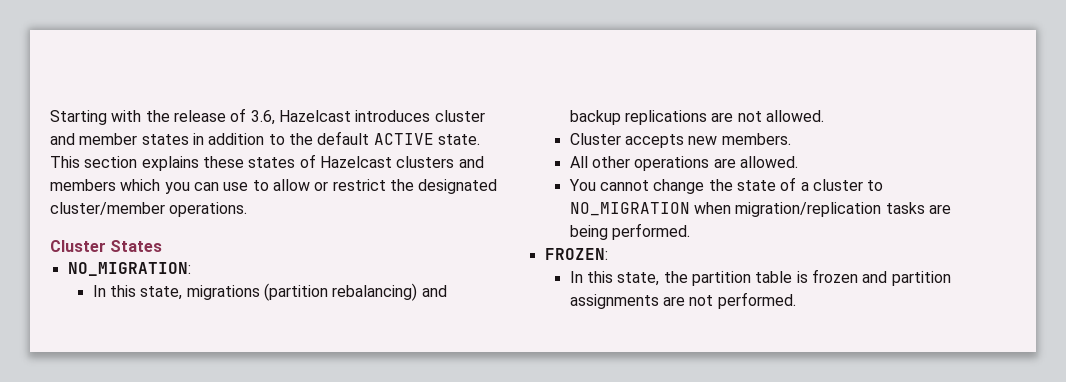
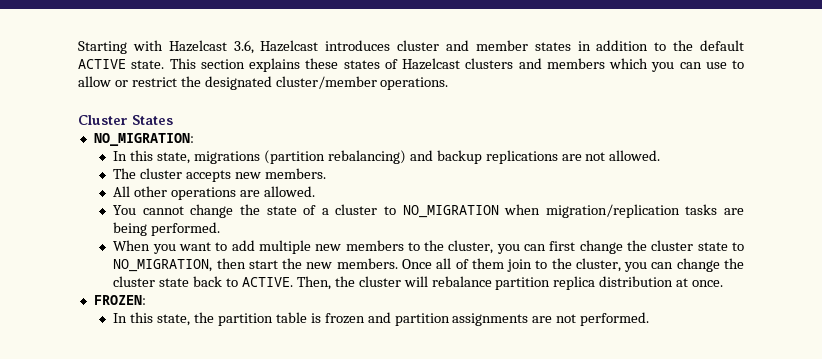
[145,108,247,122] the release of -> [168,40,227,52] Hazelcast
[569,133,621,145] Cluster -> [113,168,183,179] The cluster
(691, 231) none -> [113,240,745,254] [113,258,744,272] [113,276,724,290] // When you want to add multiple new members to the cluster, you can first change the cluster state to NO_MIGRATION, then start the new members. Once all of them join to the cluster, you can change the cluster state back to ACTIVE. Then, the cluster will rebalance partition replica distribution at once.

